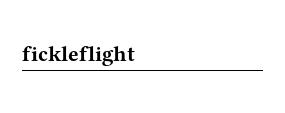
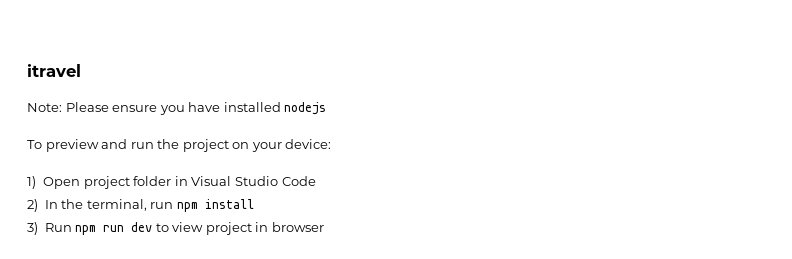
[22,46,135,66] fickleflight -> [27,64,81,77] [27,102,327,115] [27,139,332,152] [27,176,316,189] [27,199,254,212] [27,222,324,235] itravel // Note: Please ensure you have installed nodejs // To preview and run the project on your device: // 1) Open project folder in Visual Studio Code // 2) In the terminal, run npm install // 3) Run npm run dev to view project in browser

